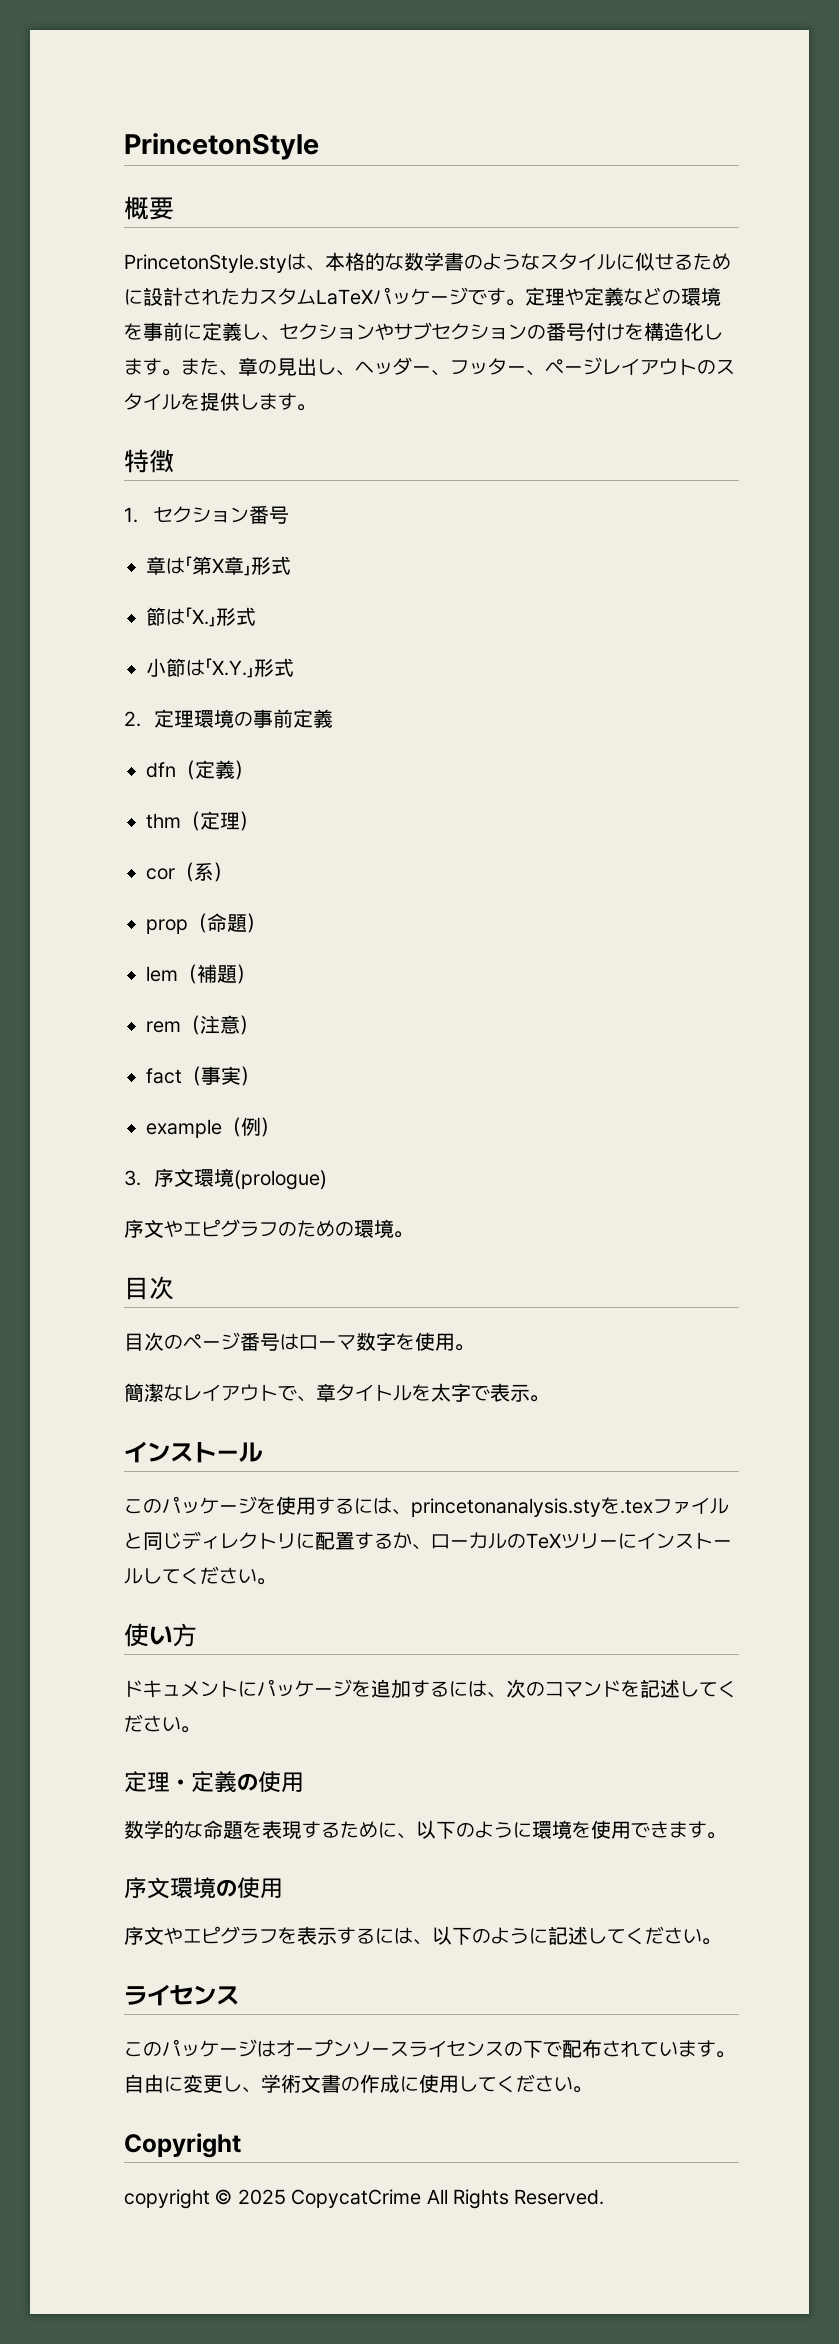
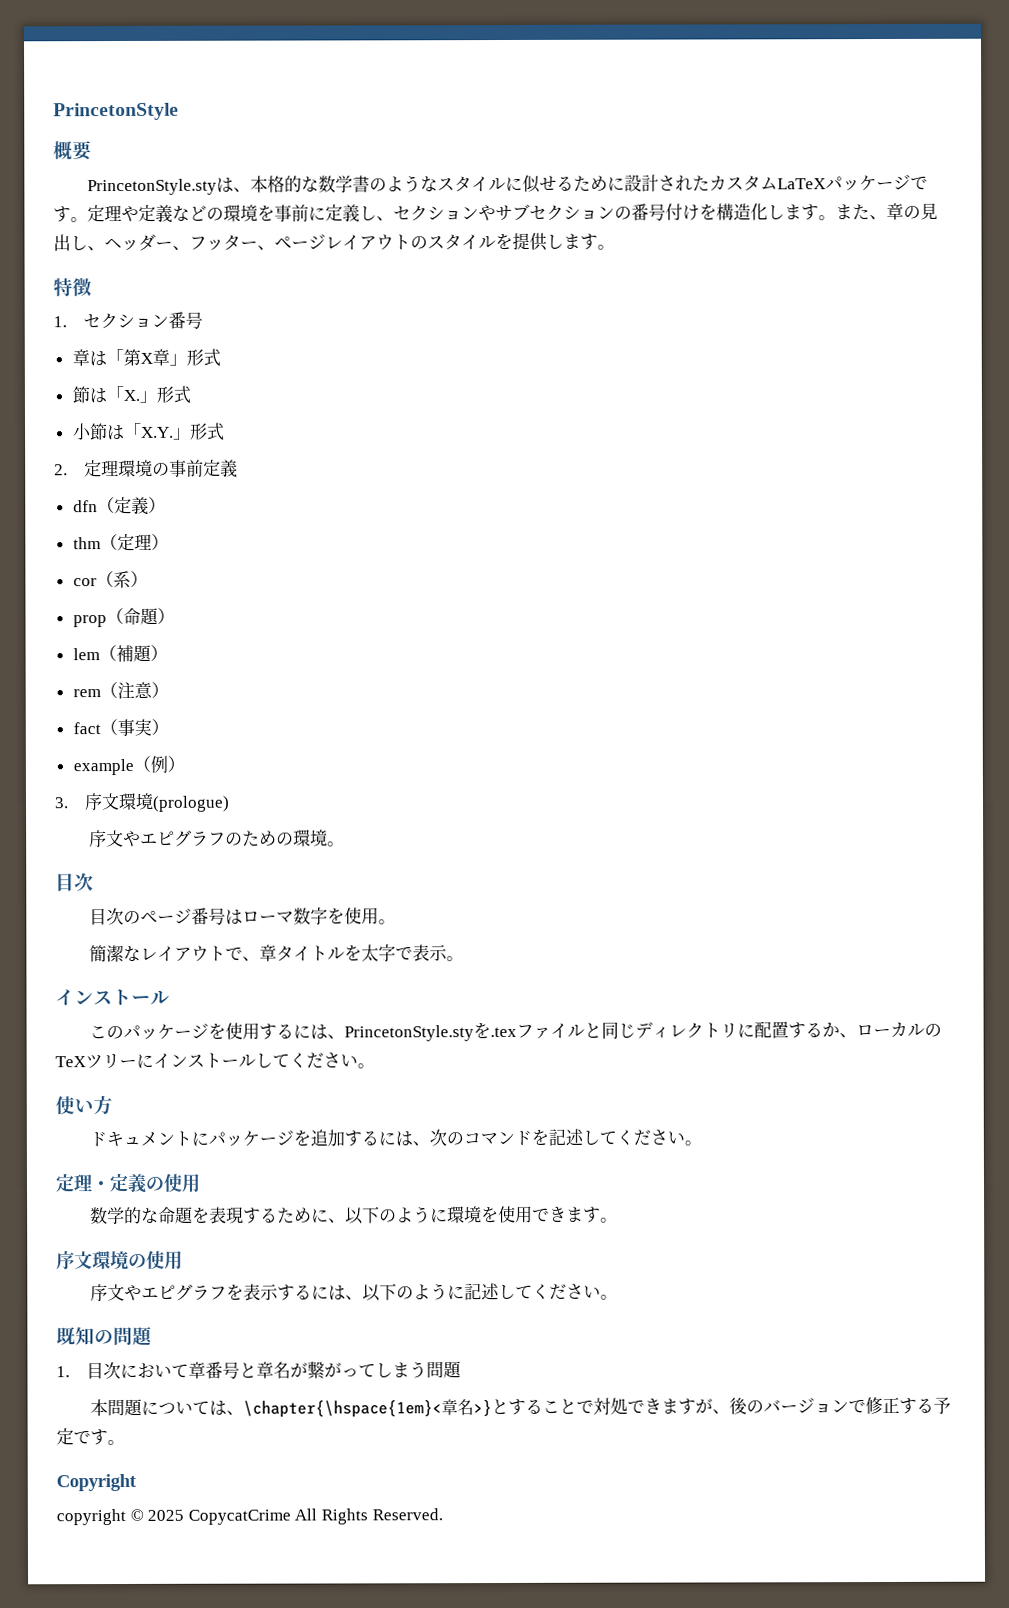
[411,1498,601,1517] princetonanalysis.sty -> [343,1025,474,1042] PrincetonStyle.sty
[124,1984,239,2006] [124,2039,735,2058] [124,2074,573,2093] ライセンス // このパッケージはオープンソースライセンスの下で配布されています。自由に変更し、学術文書の作成に使用してください -> [56,1326,154,1346] [56,1361,463,1380] [89,1396,951,1418] [56,1428,108,1446] 既知の問題 // 1.目次において章番号と章名が繋がってしまう問題 // 本問題については、\chapter{\hspace{1em}<章名>}とすることで対処できますが、後のバージョンで修正する予定です

